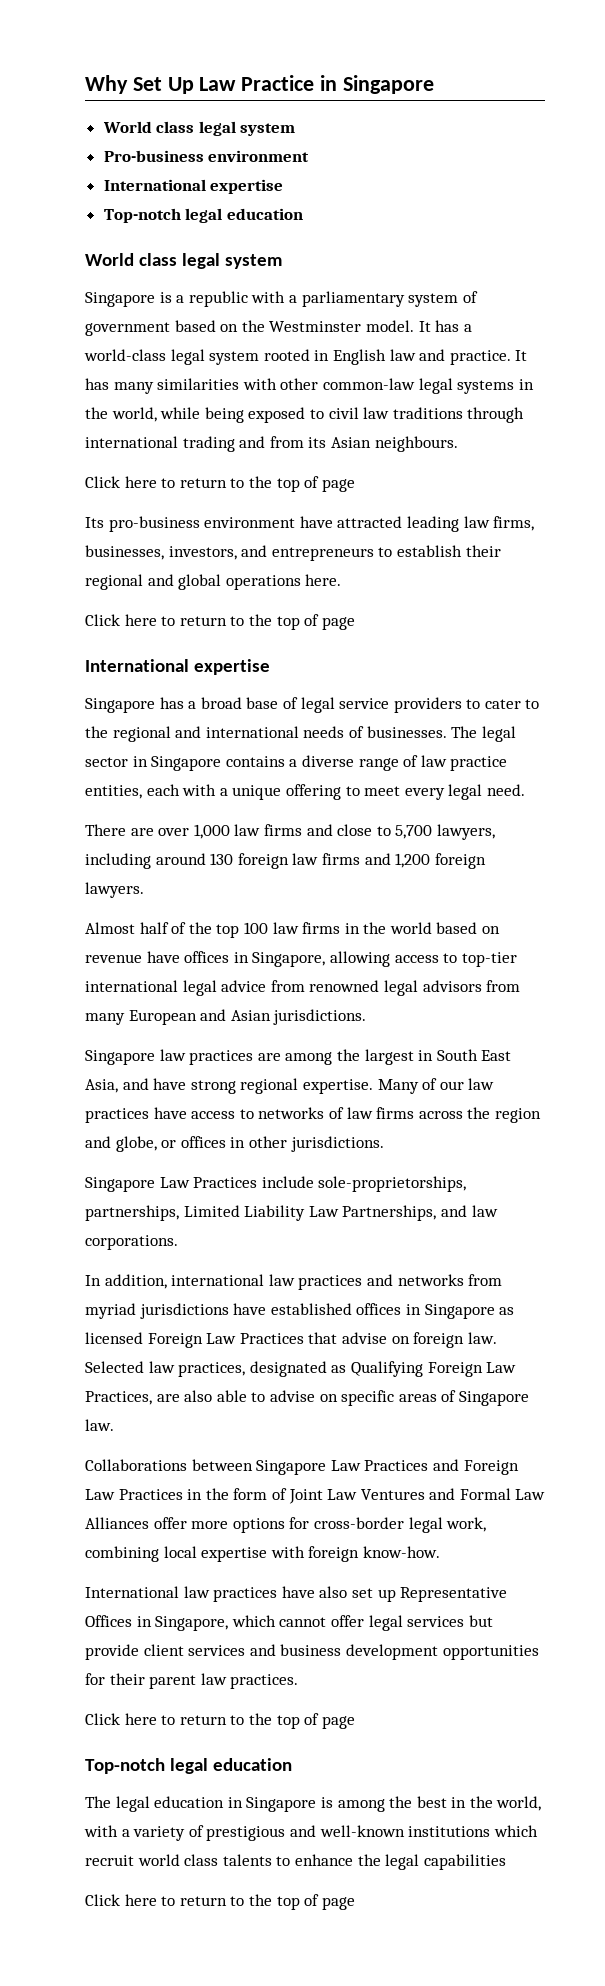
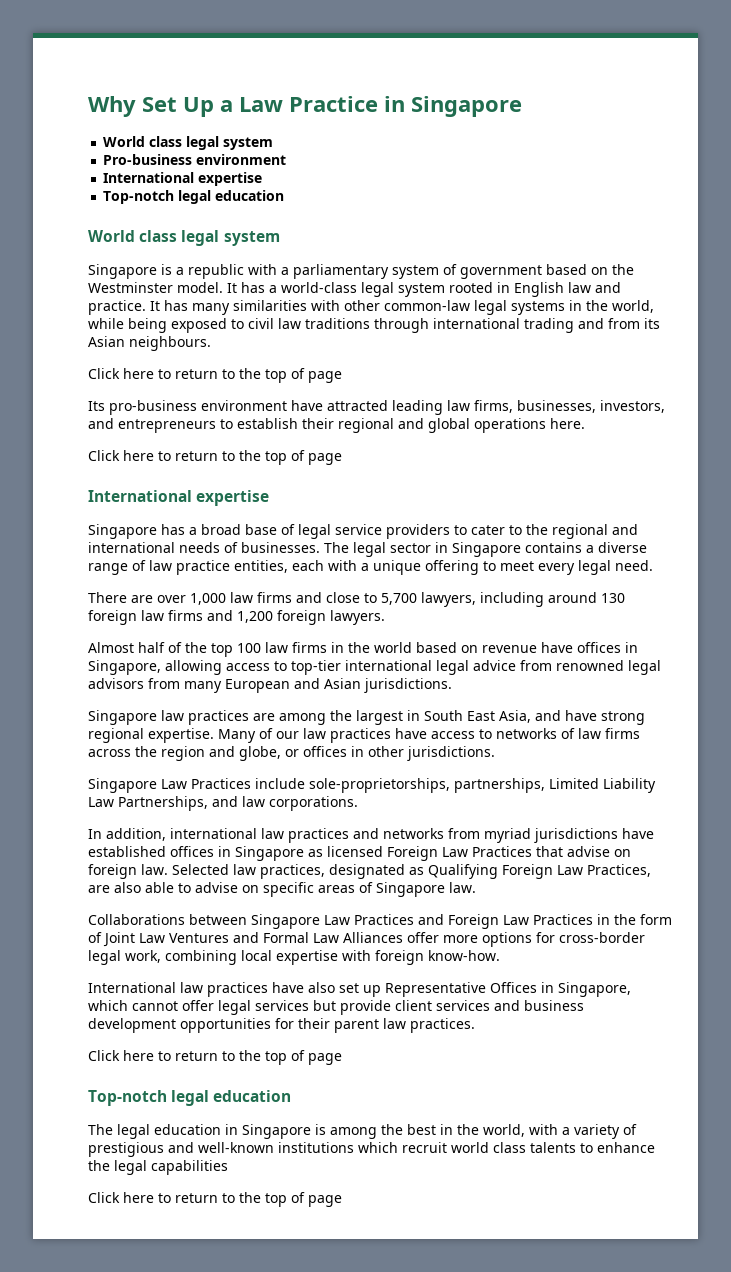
(194, 85) none -> [220,100,233,112] a

